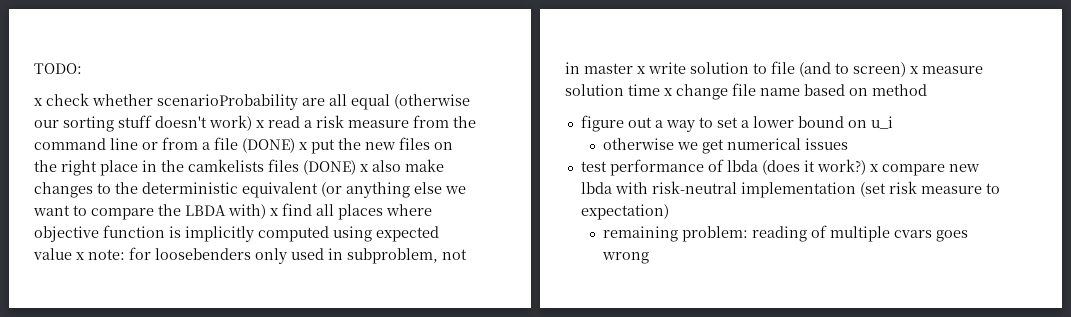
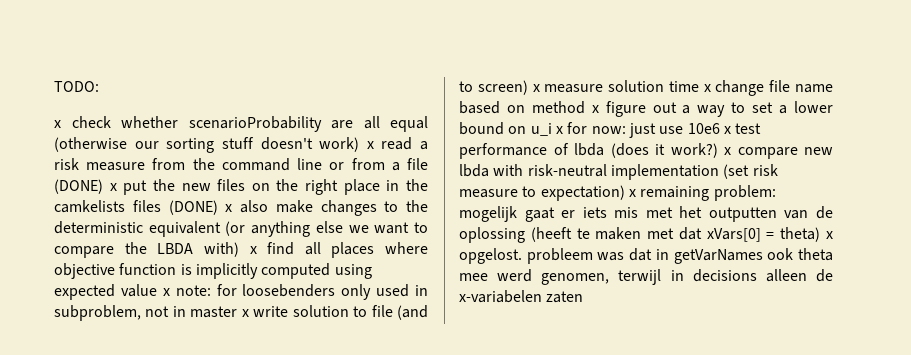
(927, 90) // -> [591,105,599,113] x
[603,138,849,154] // otherwise we get numerical issues // -> [555,122,731,138] x for now: just use 10e6 x
(669, 212) // -> [628,189,636,197] x
[752,225,969,242] [602,252,650,264] reading of multiple cvars goes wrong -> [459,206,833,222] [459,227,833,243] [459,248,833,264] [459,269,833,285] [459,290,584,303] mogelijk gaat er iets mis met het outputten van de oplossing (heeft te maken met dat xVars[0] = theta) x opgelost. probleem was dat in getVarNames ook theta mee werd genomen, terwijl in decisions alleen de x-variabelen zaten

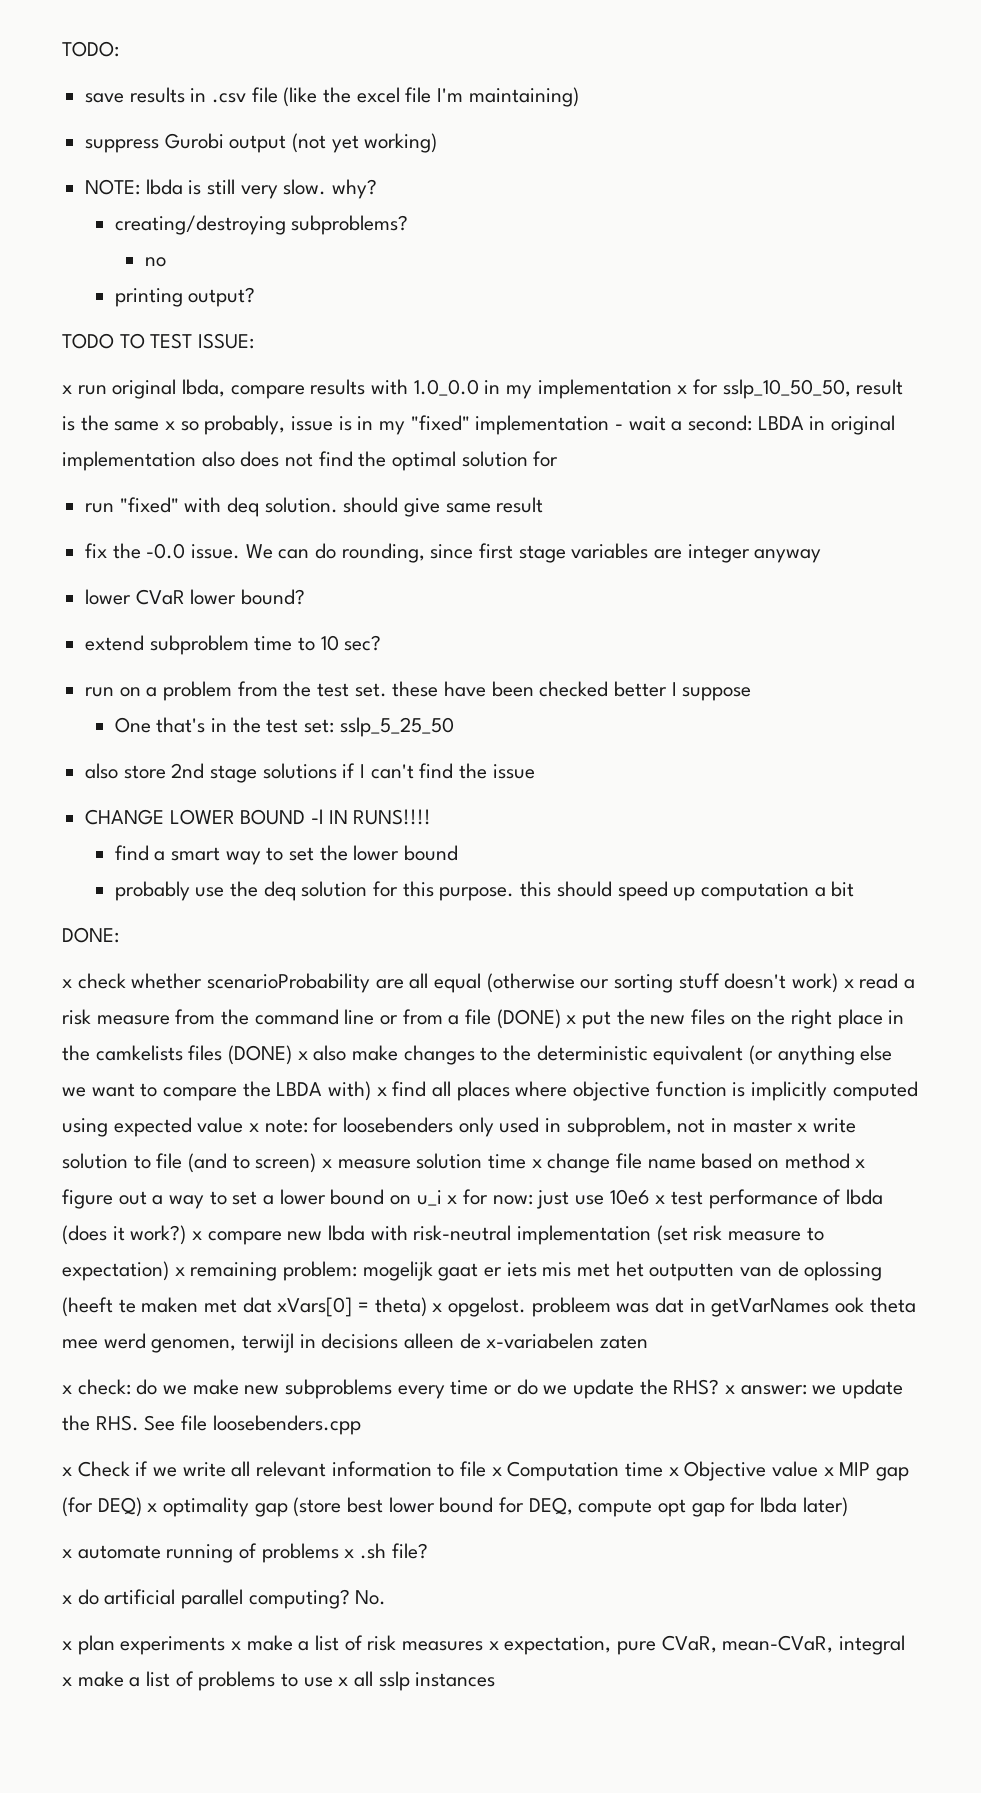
(99, 86) none -> [85,87,579,107] [85,133,438,153] [85,179,378,199] [114,215,409,235] [144,257,166,267] [114,287,256,307] [62,333,255,349] [62,379,904,399] [62,415,896,435] [62,451,559,471] [85,497,544,517] [85,543,822,563] [85,589,306,605] [85,635,382,655] [85,681,752,701] [114,717,454,737] [85,763,535,783] [85,809,432,825] [114,845,459,865] [114,881,855,901] [62,927,119,943] // save results in .csv file (like the excel file I'm maintaining) // suppress Gurobi output (not yet working) // NOTE: lbda is still very slow. why? // creating/destroying subproblems? // no // printing output? // TODO TO TEST ISSUE: // x run original lbda, compare results with 1.0_0.0 in my implementation x for sslp_10_50_50, result is the same x so probably, issue is in my "fixed" implementation - wait a second: LBDA in original implementation also does not find the optimal solution for // run "fixed" with deq solution. should give same result // fix the -0.0 issue. We can do rounding, since first stage variables are integer anyway // lower CVaR lower bound? // extend subproblem time to 10 sec? // run on a problem from the test set. these have been checked better I suppose // One that's in the test set: sslp_5_25_50 // also store 2nd stage solutions if I can't find the issue // CHANGE LOWER BOUND -l IN RUNS!!!! // find a smart way to set the lower bound // probably use the deq solution for this purpose. this should speed up computation a bit // DONE:
(584, 297) none -> [62,1379,904,1399] [62,1415,361,1435] [62,1461,910,1481] [62,1497,848,1517] [62,1543,428,1563] [62,1589,387,1609] [62,1635,906,1655] [62,1671,496,1691] // x check: do we make new subproblems every time or do we update the RHS? x answer: we update the RHS. See file loosebenders.cpp // x Check if we write all relevant information to file x Computation time x Objective value x MIP gap (for DEQ) x optimality gap (store best lower bound for DEQ, compute opt gap for lbda later) // x automate running of problems x .sh file? // x do artificial parallel computing? No. // x plan experiments x make a list of risk measures x expectation, pure CVaR, mean-CVaR, integral x make a list of problems to use x all sslp instances

